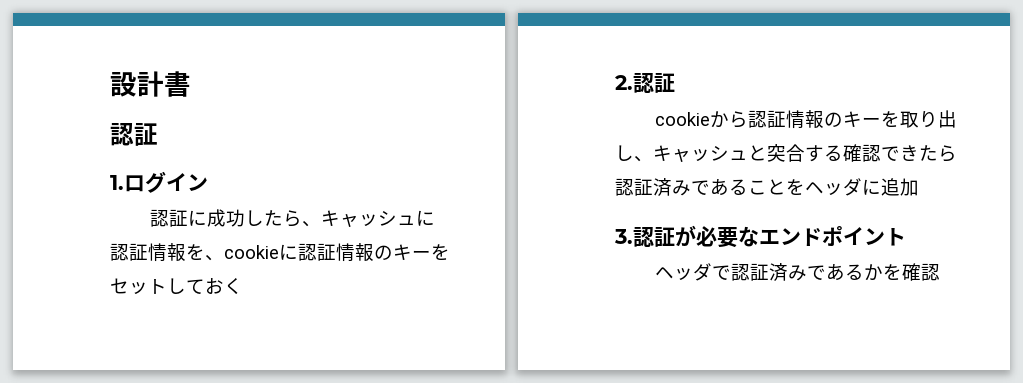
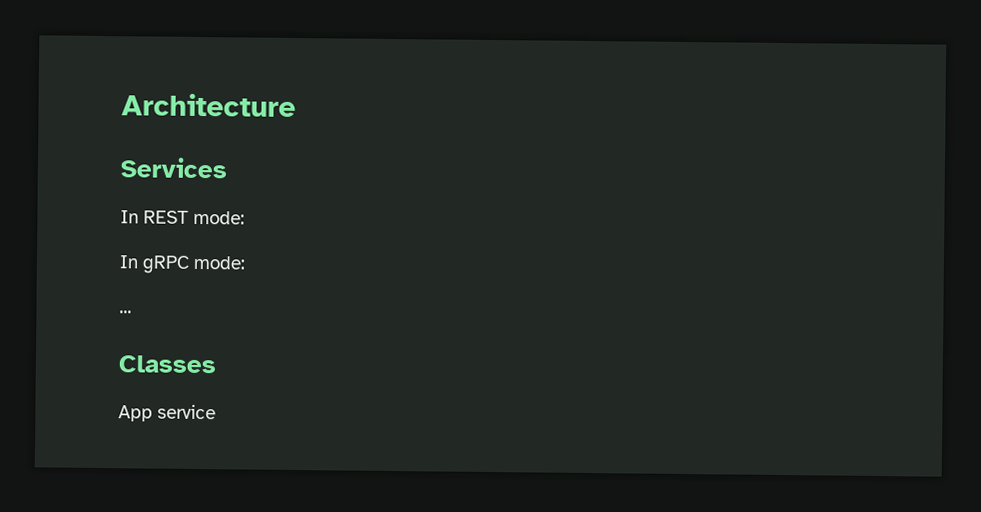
[110,71,191,97] [110,123,158,146] [110,171,208,193] [149,209,435,227] [110,243,450,262] [110,278,243,295] [615,73,675,93] [654,110,957,129] [615,144,957,162] [615,178,919,196] [614,225,906,248] [654,263,940,281] 設計書 // 認証 // 1.ログイン // 認証に成功したら、キャッシュに認証情報を、cookieに認証情報のキーをセットしておく // 2.認証 // cookieから認証情報のキーを取り出し、キャッシュと突合する確認できたら認証済みであることをヘッダに追加 // 3.認証が必要なエンドポイント // ヘッダで認証済みであるかを確認 -> [121,93,296,117] [120,157,227,179] [120,210,246,225] [119,255,246,274] [119,310,132,314] [118,355,216,374] [118,404,217,422] Architecture // Services // In REST mode: // In gRPC mode: // ... // Classes // App service

